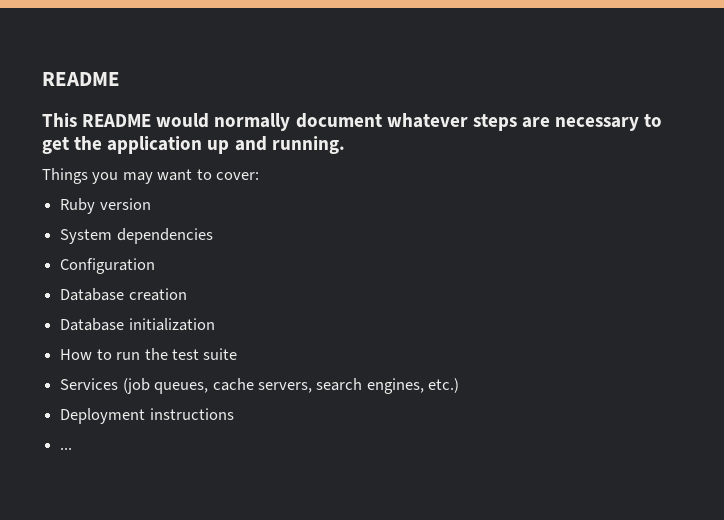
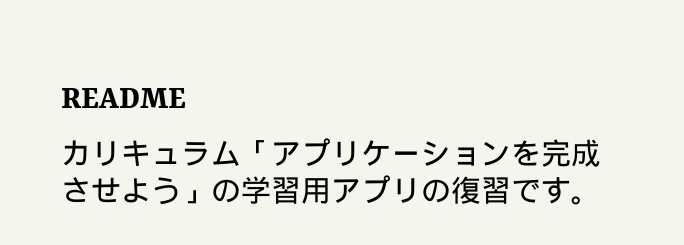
[42,113,663,131] [42,136,345,154] [42,168,260,184] [60,198,151,214] [60,228,213,244] [60,258,156,274] [60,288,187,301] [60,318,215,331] [60,348,238,360] [60,378,460,394] [60,408,234,424] [60,447,73,450] This README would normally document whatever steps are necessary to get the application up and running. // Things you may want to cover: // Ruby version // System dependencies // Configuration // Database creation // Database initialization // How to run the test suite // Services (job queues, cache servers, search engines, etc.) // Deployment instructions // ... -> [61,138,601,167] [61,175,601,205] カリキュラム「アプリケーションを完成させよう」の学習用アプリの復習です。

